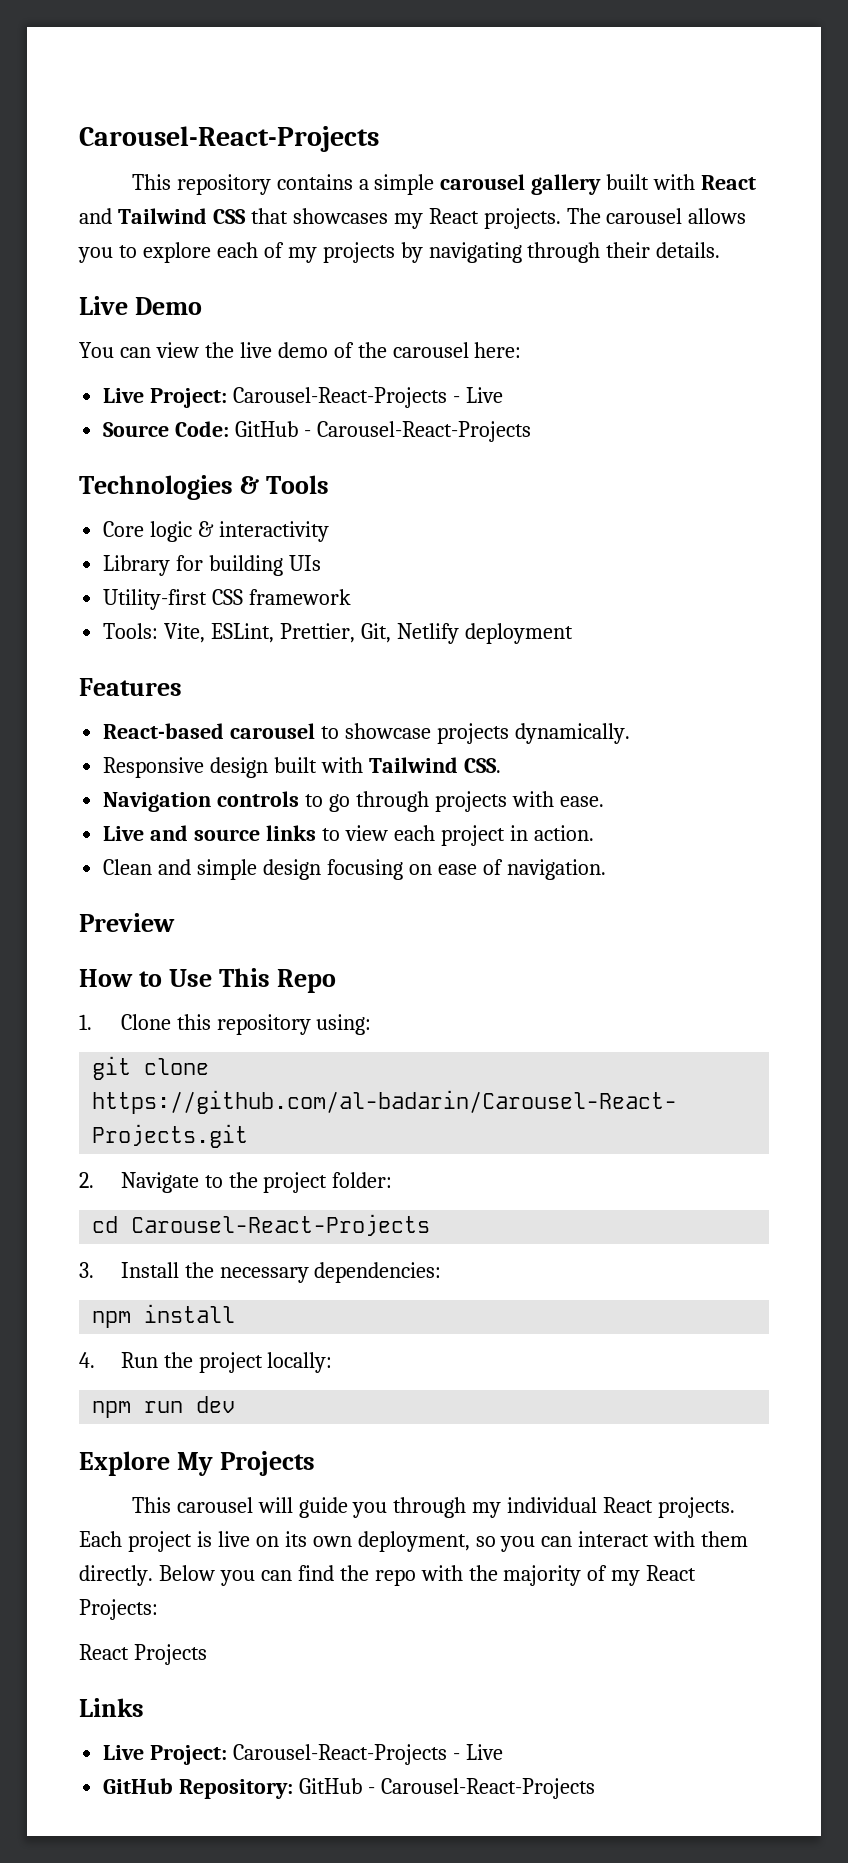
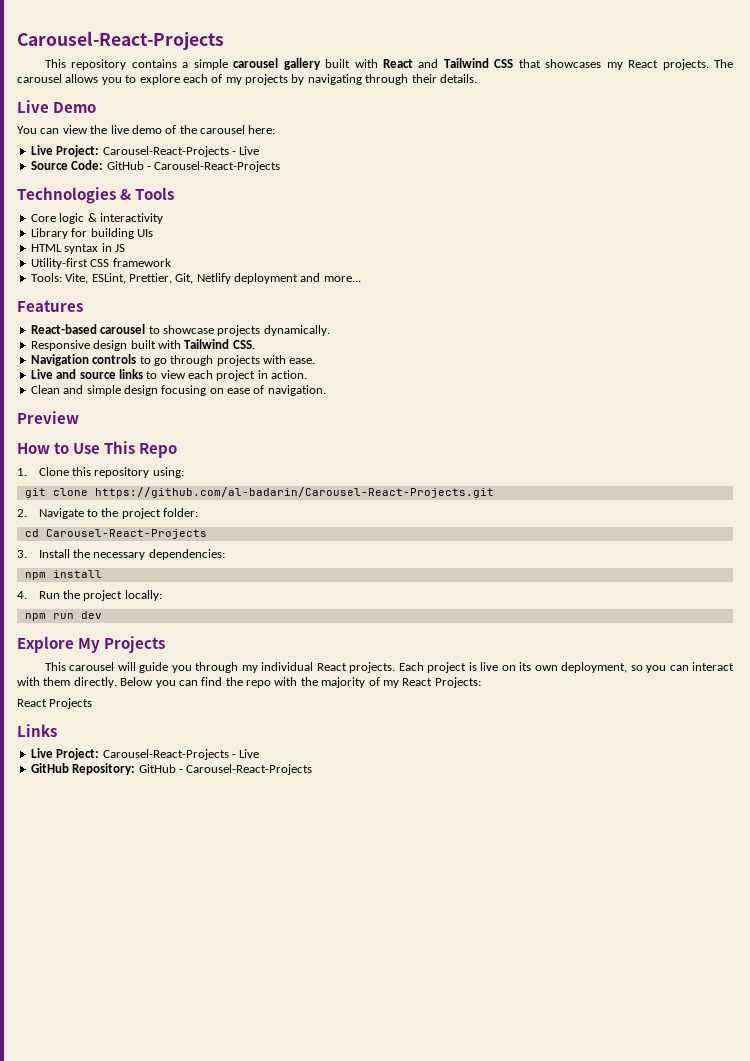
(322, 563) none -> [30,243,125,254] // HTML syntax in JS
(573, 633) none -> [300,273,361,282] and more...

